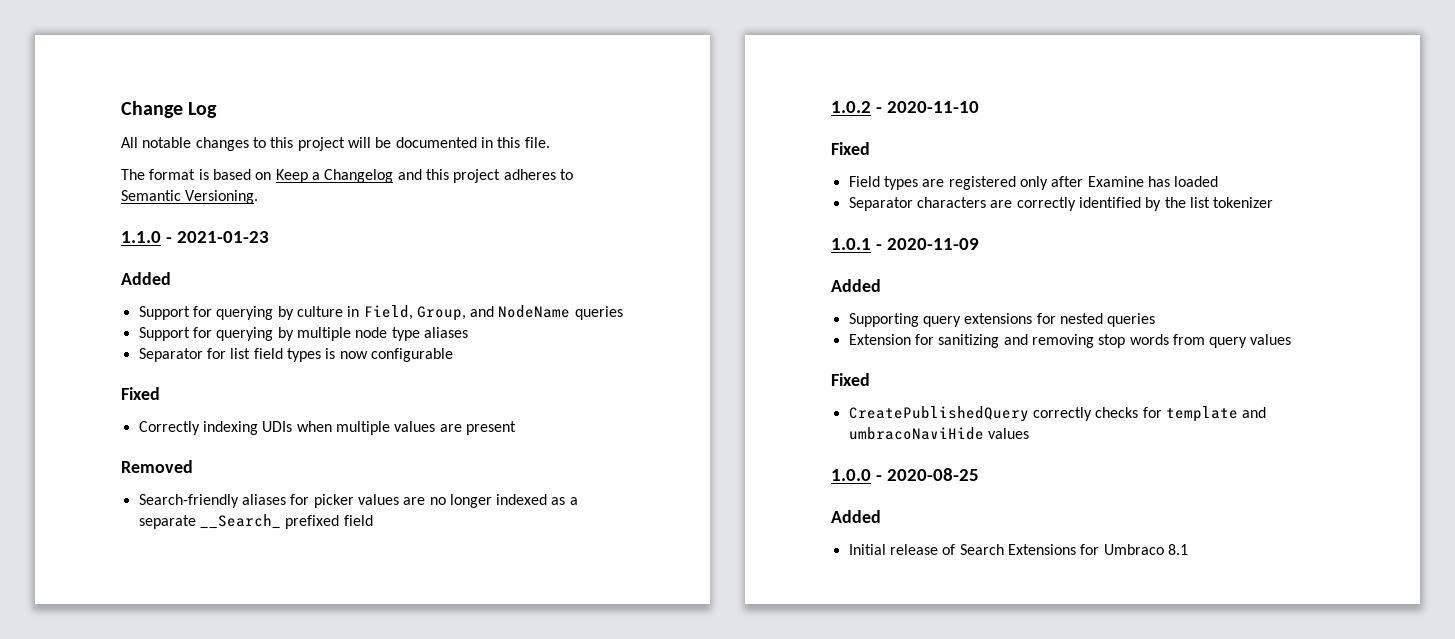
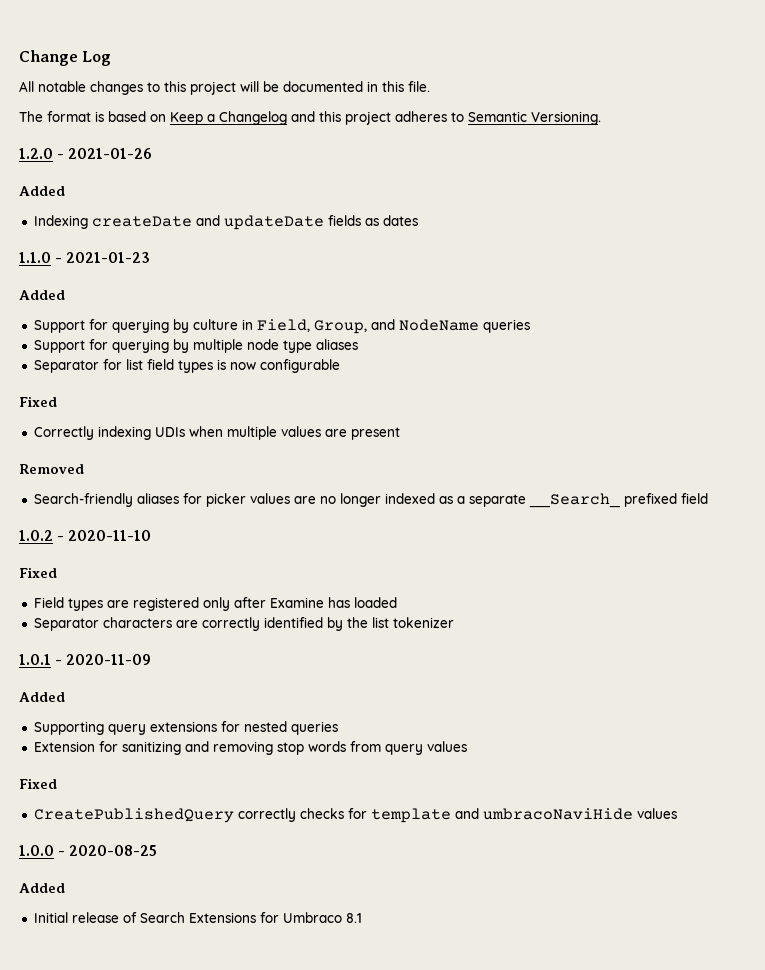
(259, 197) none -> [19,148,153,159] [19,186,65,196] [33,215,418,230] // 1.2.0 - 2021-01-26 // Added // Indexing createDate and updateDate fields as dates

